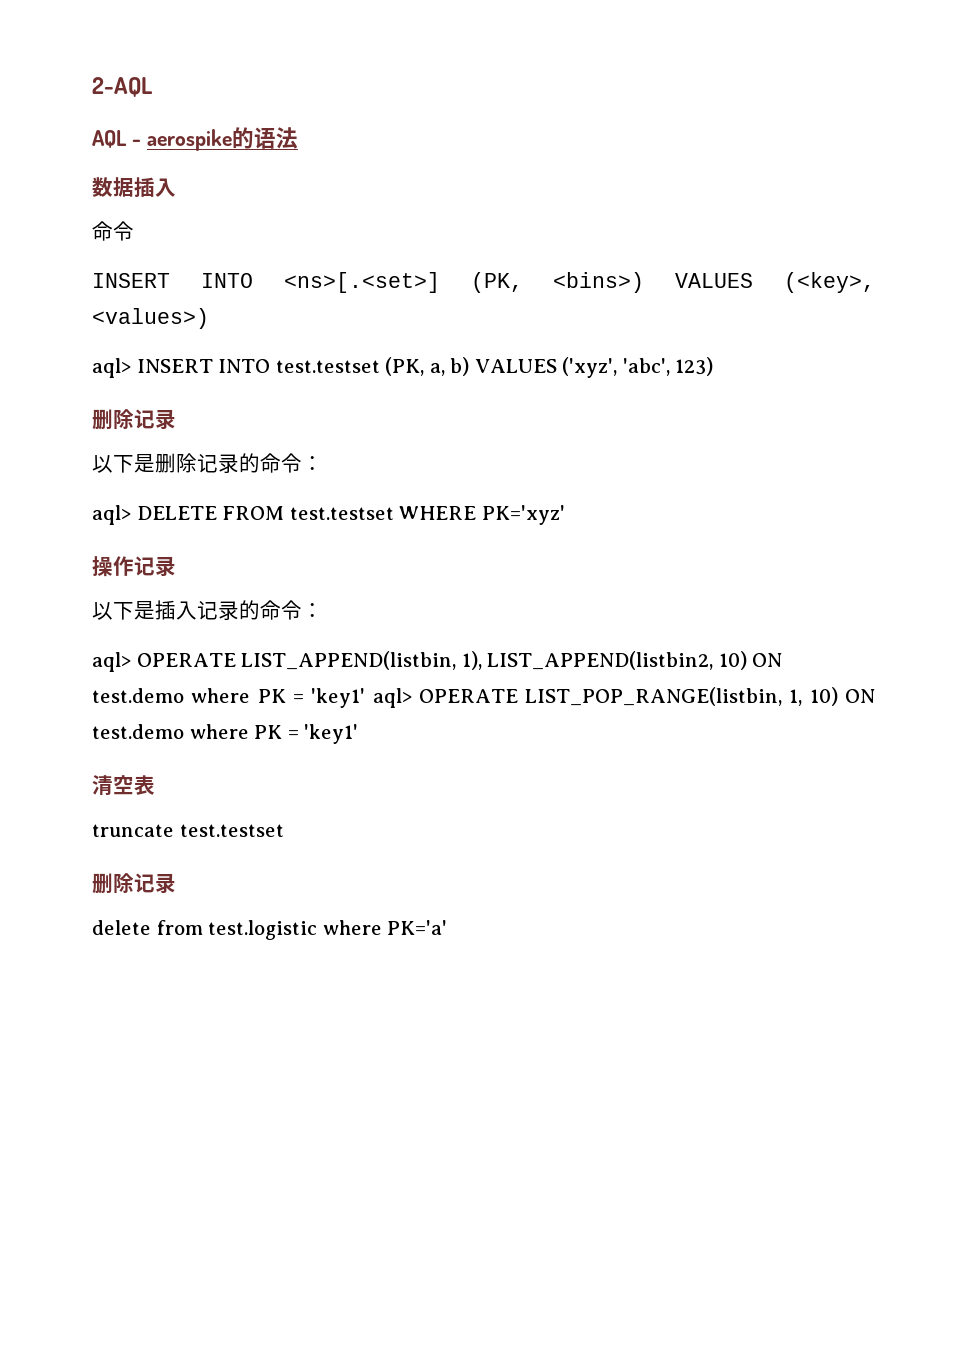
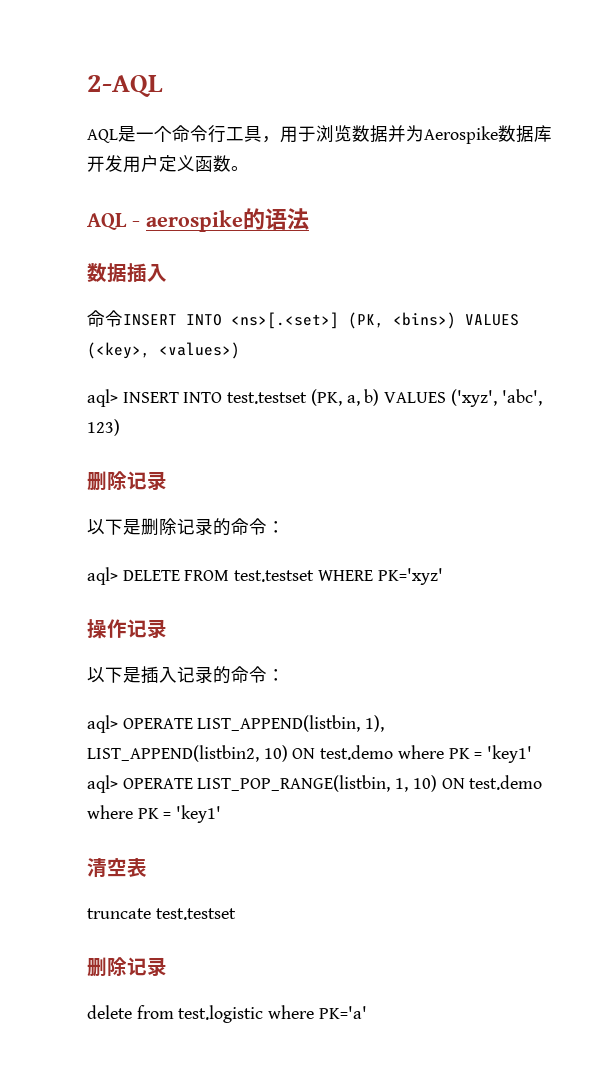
(153, 87) none -> [87,125,552,144] [87,155,249,173] // AQL是一个命令行工具，用于浏览数据并为Aerospike数据库开发用户定义函数。
(134, 231) // -> (123, 318) none

